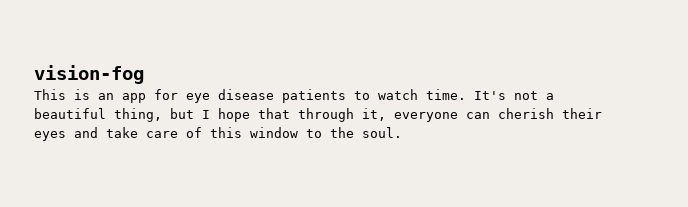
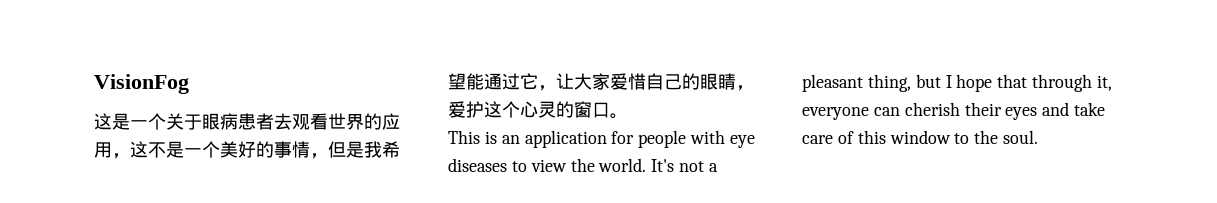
[34,65,144,84] [34,89,466,103] vision-fog // This is an app for eye disease patients to watch time. -> [94,74,189,94] [94,113,400,130] [94,141,400,159] [448,73,754,91] [448,101,628,119] [448,130,756,148] [448,158,647,172] VisionFog // 这是一个关于眼病患者去观看世界的应用，这不是一个美好的事情，但是我希望能通过它，让大家爱惜自己的眼睛，爱护这个心灵的窗口。 // This is an application for people with eye diseases to view the world.
[34,108,106,119] beautiful -> [802,74,863,92] pleasant

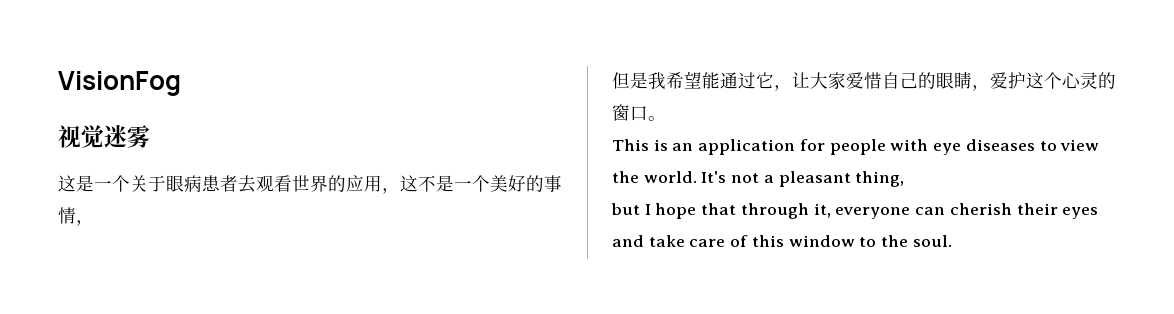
(189, 84) none -> [58,125,150,148] // 视觉迷雾
(328, 156) none -> (94, 223) //
(911, 83) none -> (905, 179) //

